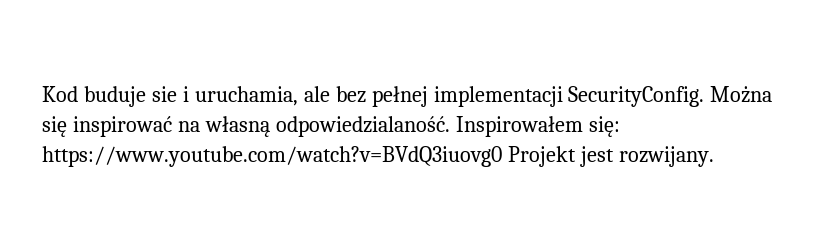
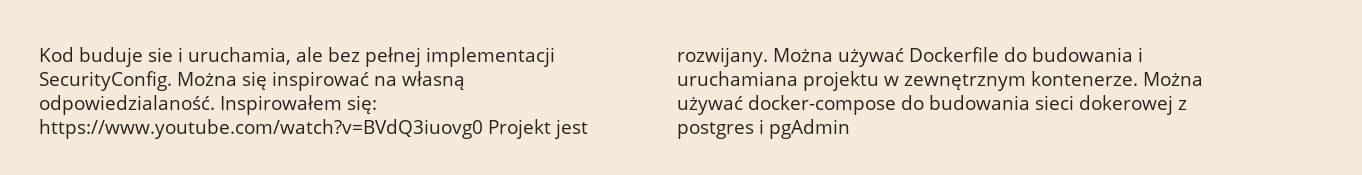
(714, 156) none -> [772,47,1143,67] [677,71,1203,91] [677,95,1187,115] [677,119,850,139] Można używać Dockerfile do budowania i uruchamiana projektu w zewnętrznym kontenerze. Można używać docker-compose do budowania sieci dokerowej z postgres i pgAdmin

